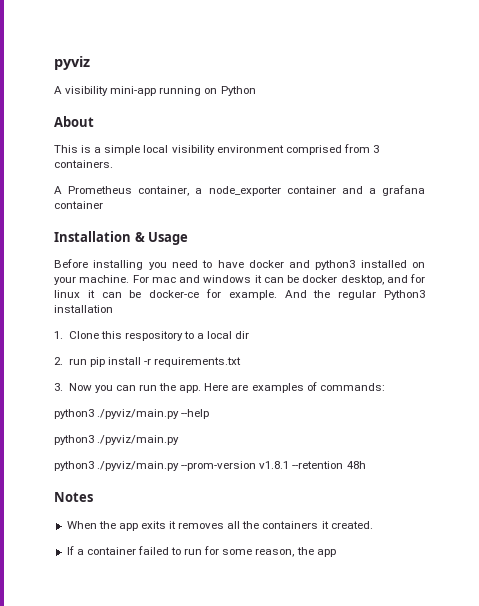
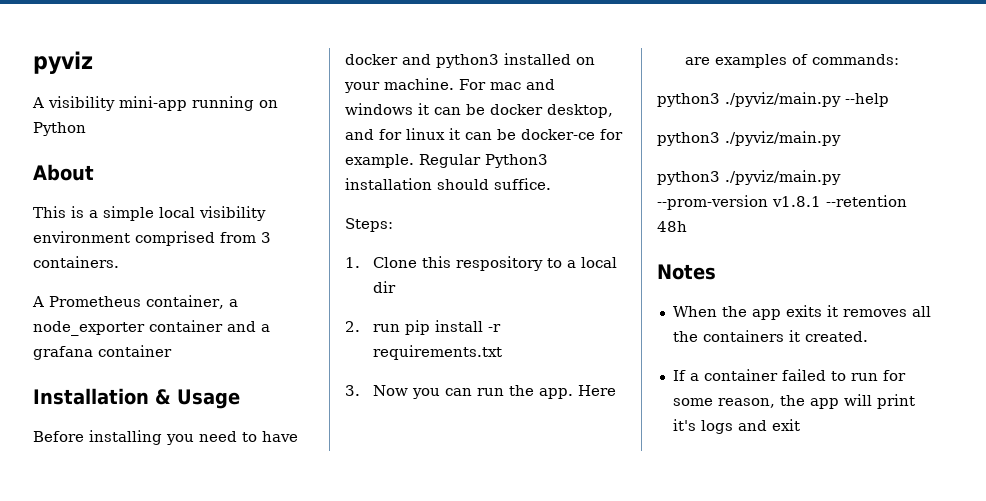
[284,290,377,300] And the regular -> [419,154,481,168] Regular
(113, 309) none -> [437,178,551,190] [345,218,393,232] should suffice. // Steps:
(336, 553) none -> [843,394,915,409] [672,419,800,434] will print it's logs and exit

